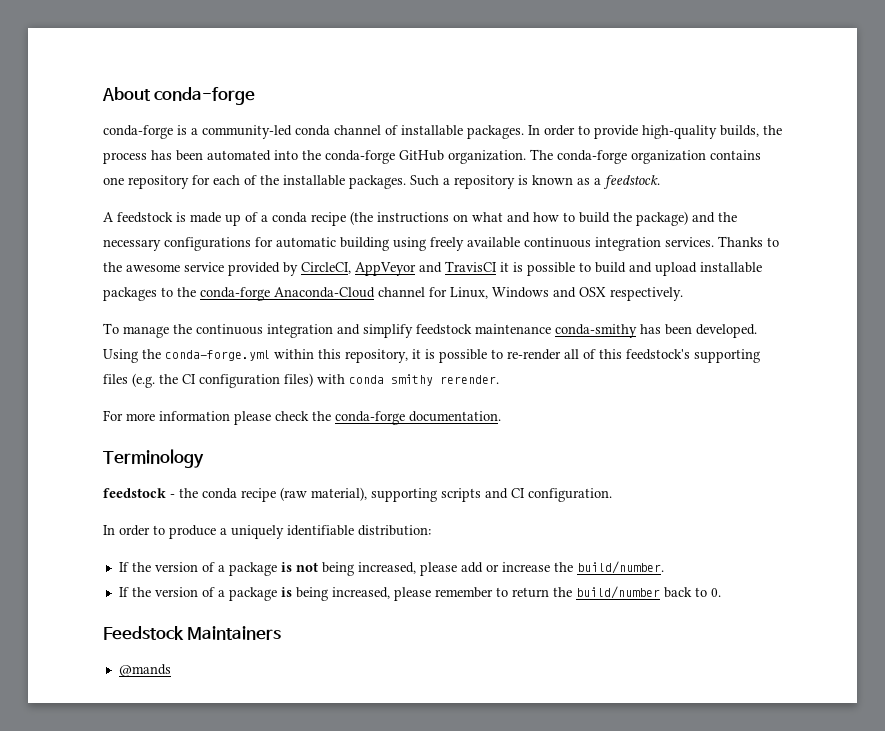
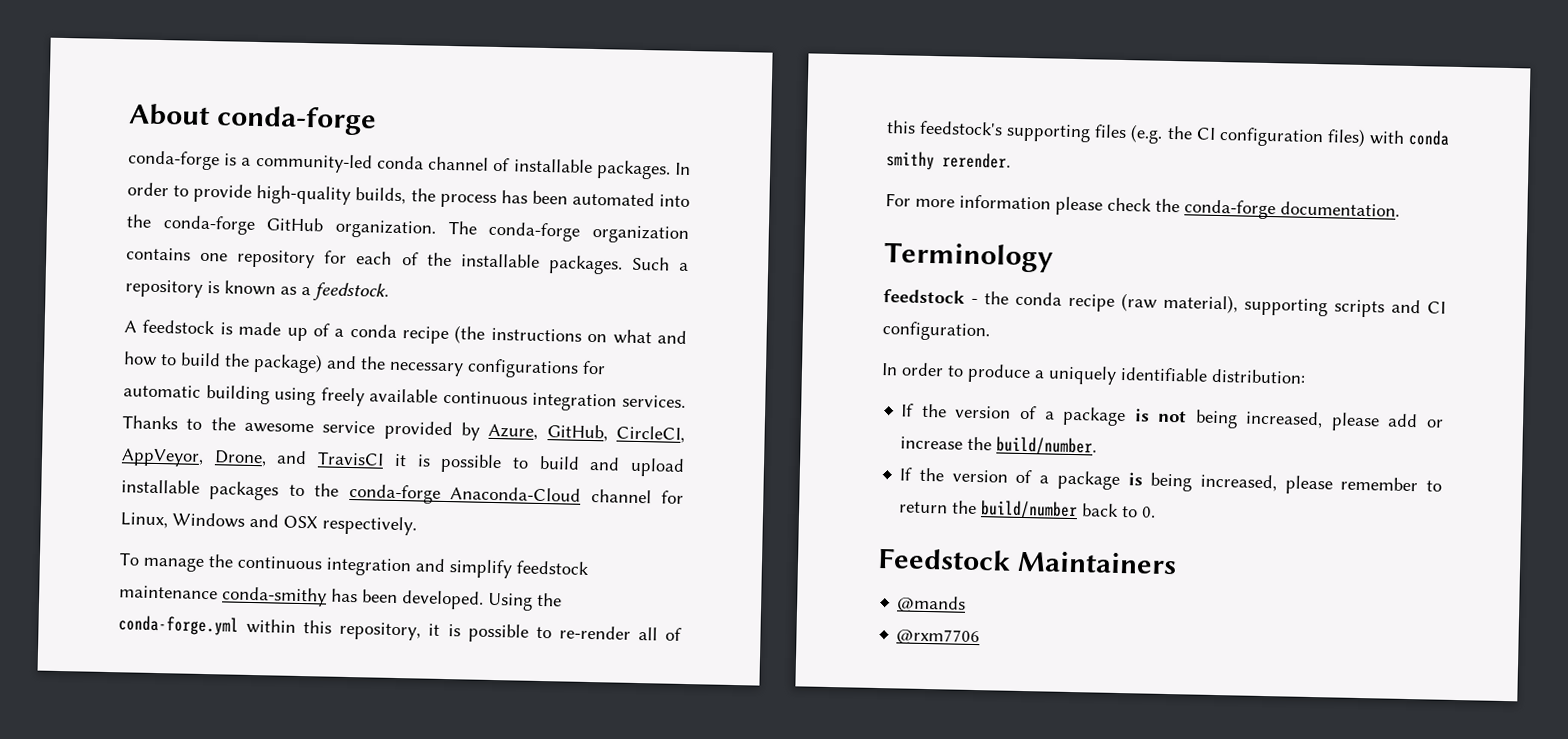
[301,262,416,276] CircleCI, AppVeyor -> [488,423,685,443] [121,448,267,467] Azure, GitHub, CircleCI, AppVeyor, Drone,
(171, 670) none -> [896,628,981,646] // @rxm7706

